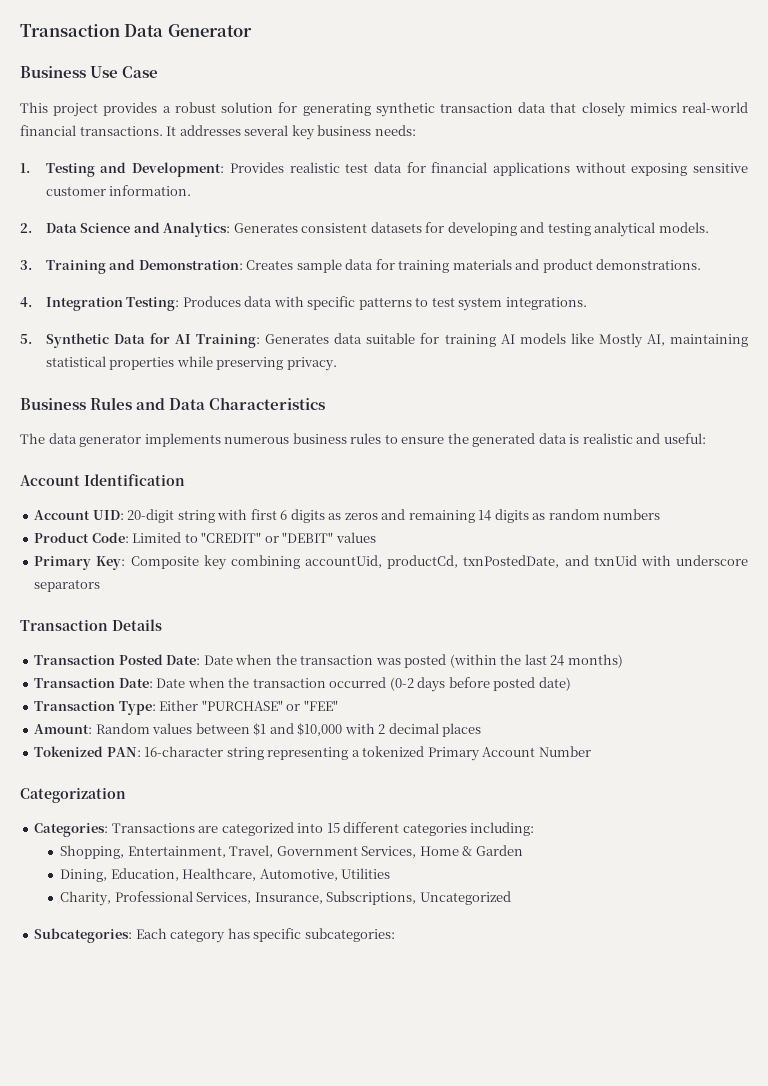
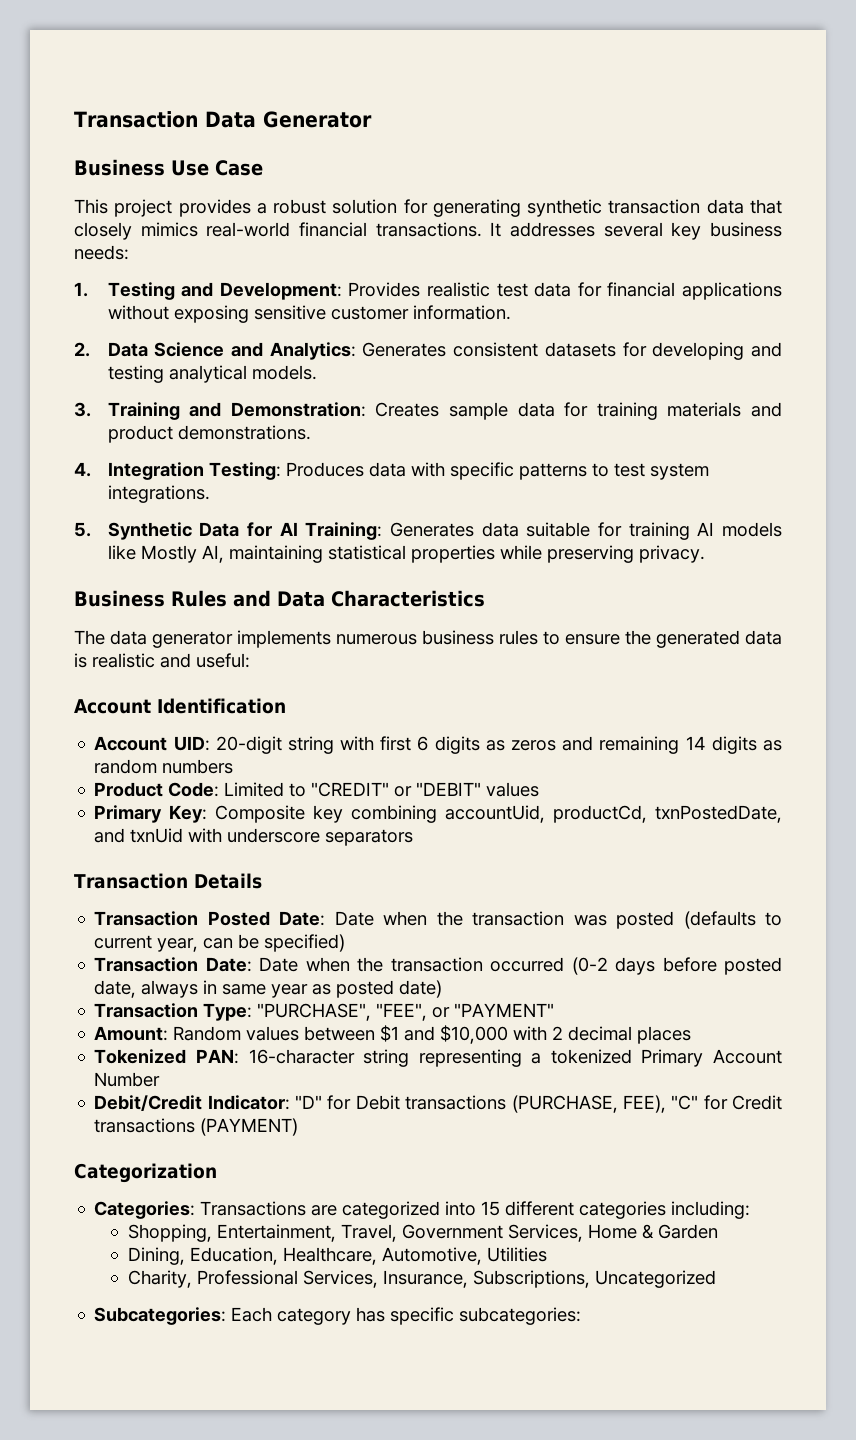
[449,654,623,668] (within the last 24 months) -> [683,911,782,929] [94,934,346,952] (defaults to current year, can be specified)
(536, 684) none -> [94,980,395,998] date, always in same year as posted
[159,700,338,711] Either "PURCHASE" or "FEE" -> [257,1003,555,1021] "PURCHASE", "FEE", or "PAYMENT"
(591, 751) none -> [94,1095,783,1113] [94,1118,299,1136] // Debit/Credit Indicator: "D" for Debit transactions (PURCHASE, FEE), "C" for Credit transactions (PAYMENT)

